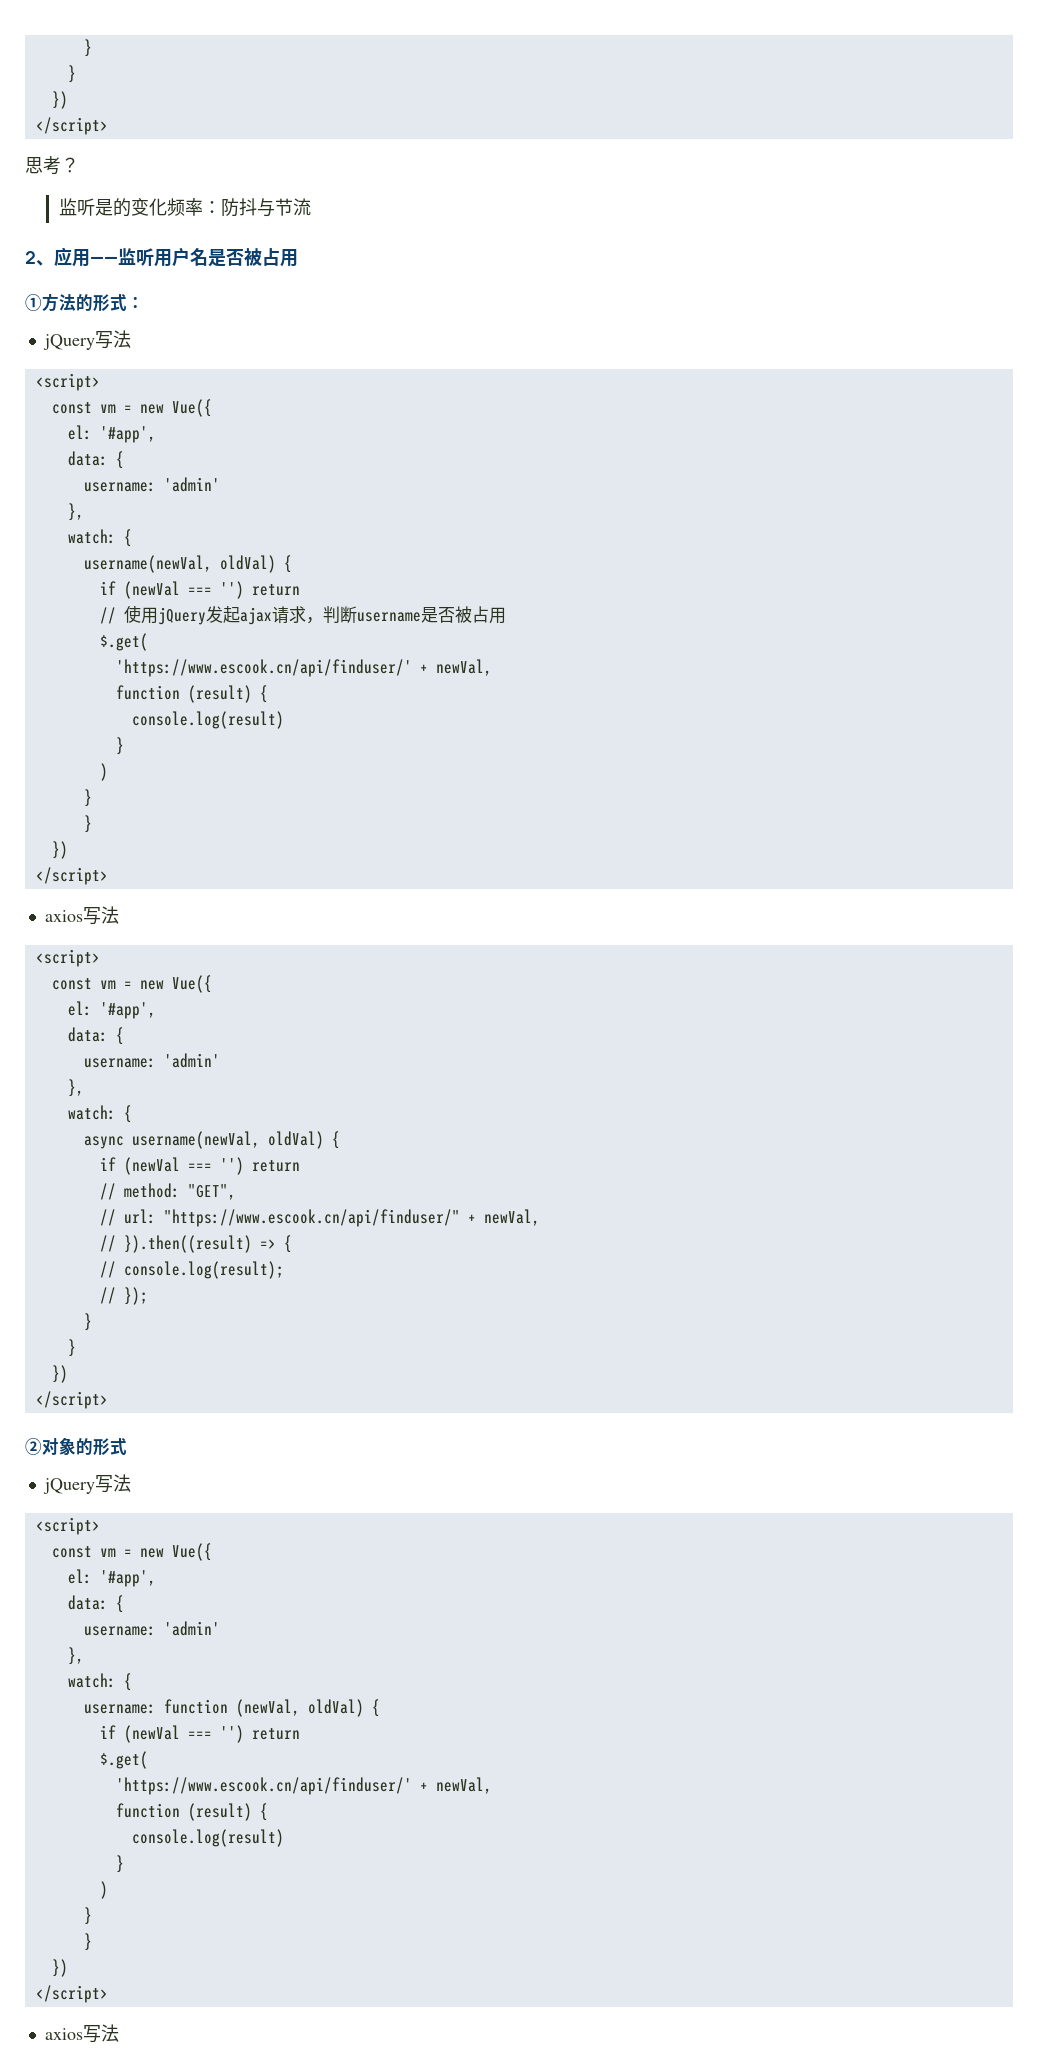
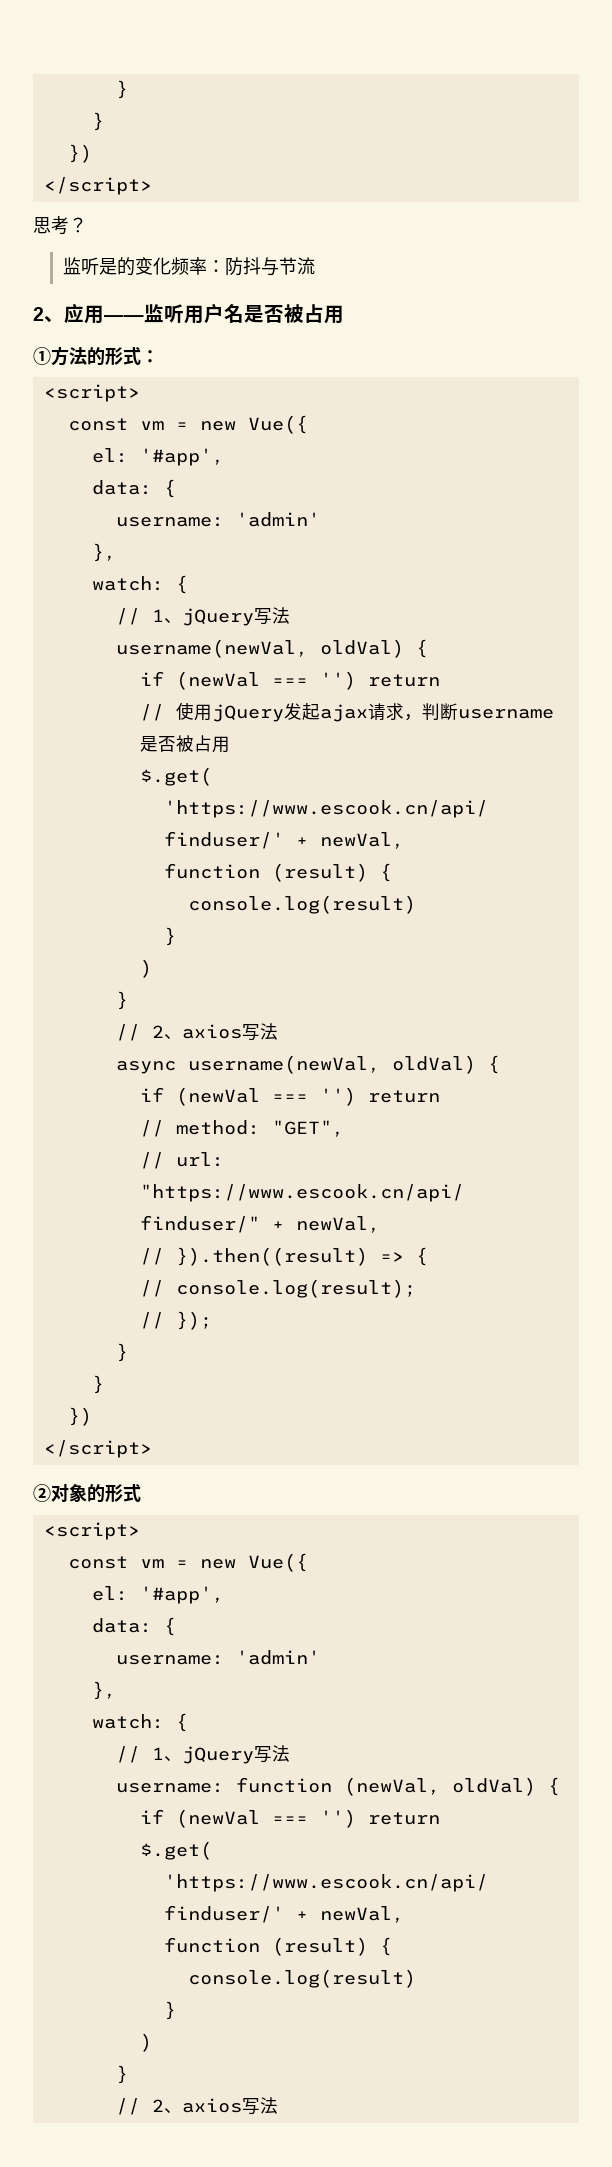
[42,330,131,350] // jQuery写法 -> (159, 356) none
(132, 538) none -> [115,607,290,626] // // 1、jQuery写法
[83,815,92,833] [51,841,68,859] [35,867,108,885] [44,906,119,925] [35,949,100,967] [51,975,212,993] [67,1001,156,1019] [67,1027,124,1045] [83,1053,220,1068] [67,1079,84,1097] [67,1105,132,1123] } // }) // </script> // axios写法 // <script> // const vm = new Vue({ // el: '#app', // data: { // username: 'admin' // }, // watch: { -> [115,1023,278,1041] // 2、axios写法
[42,1474,131,1494] // jQuery写法 -> (141, 1493) none
(132, 1682) none -> [115,1745,290,1764] // // 1、jQuery写法
[83,1933,92,1951] [51,1959,68,1977] [35,1985,108,2003] } // }) // </script> // -> [115,2098,182,2115] // 2、

